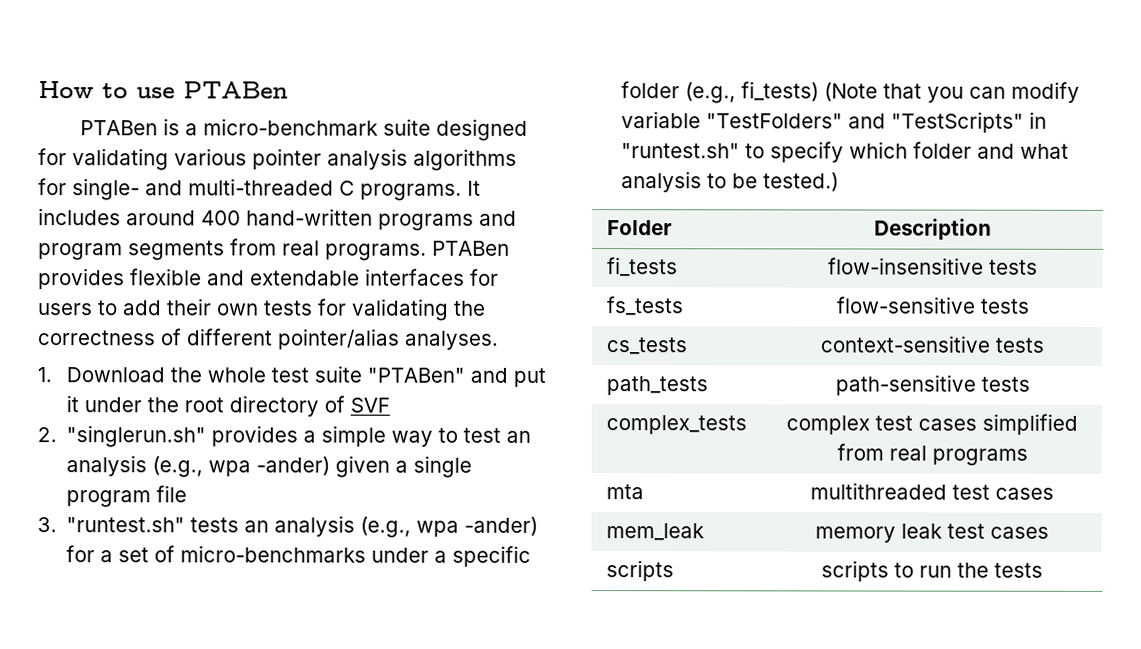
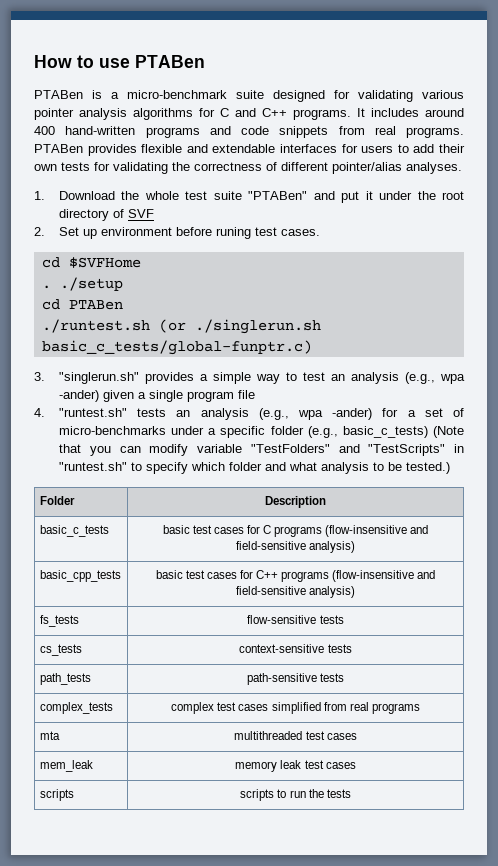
[72,178,355,201] single- and multi-threaded C -> [220,108,287,117] C and C++
[38,240,225,261] program segments -> [241,126,329,138] code snippets
(57, 435) none -> [58,227,320,239] [41,257,141,268] [41,277,123,291] [41,299,123,310] [41,319,321,334] [41,340,312,355] [34,372,45,381] Set up environment before runing test cases. // cd $SVFHome // . ./setup // cd PTABen // ./runtest.sh (or ./singlerun.sh basic_c_tests/global-funptr.c) // 3.
[37,517,57,533] 3. -> [34,408,45,417] 4.
[741,81,820,102] fi_tests) -> [342,426,428,438] basic_c_tests)
[606,257,678,277] [828,257,1038,275] fi_tests | flow-insensitive tests -> [39,525,109,537] [162,525,429,537] [235,541,356,553] [39,570,121,582] [155,570,436,582] [235,586,356,598] basic_c_tests | basic test cases for C programs (flow-insensitive and field-sensitive analysis) // basic_cpp_tests | basic test cases for C++ programs (flow-insensitive and field-sensitive analysis)

